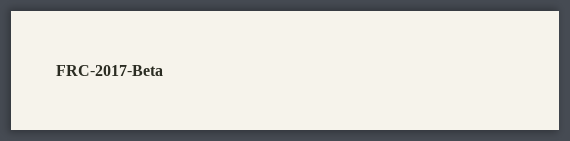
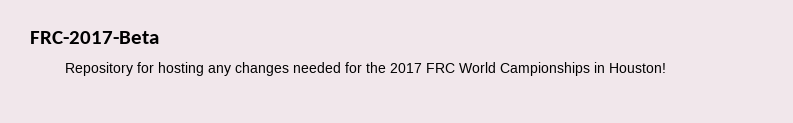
(163, 70) none -> [64,62,666,76] // Repository for hosting any changes needed for the 2017 FRC World Campionships in Houston!

